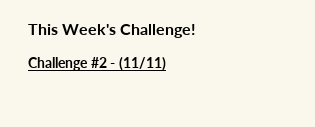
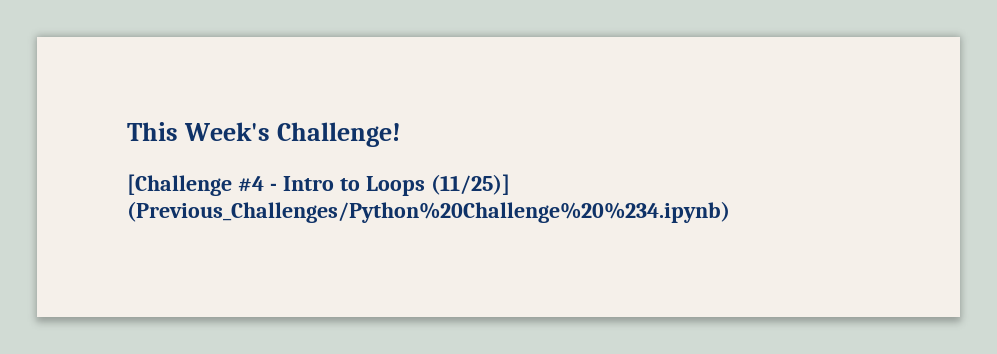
[28,57,166,71] Challenge #2 - (11/11) -> [127,174,510,196] [127,201,730,223] [Challenge #4 - Intro to Loops (11/25)] (Previous_Challenges/Python%20Challenge%20%234.ipynb)

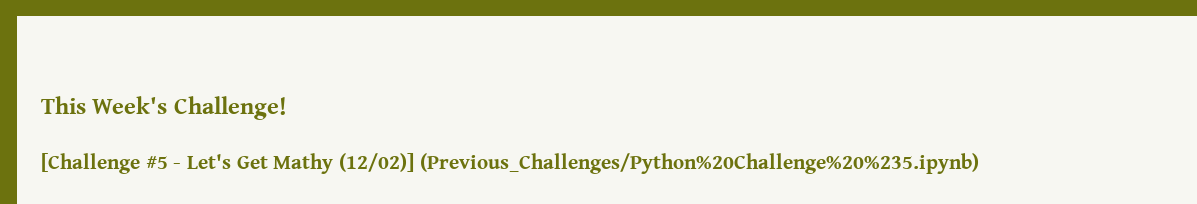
[237,174,510,196] [127,201,730,223] #4 - Intro to Loops (11/25)] (Previous_Challenges/Python%20Challenge%20%234.ipynb) -> [145,153,979,174] #5 - Let's Get Mathy (12/02)] (Previous_Challenges/Python%20Challenge%20%235.ipynb)

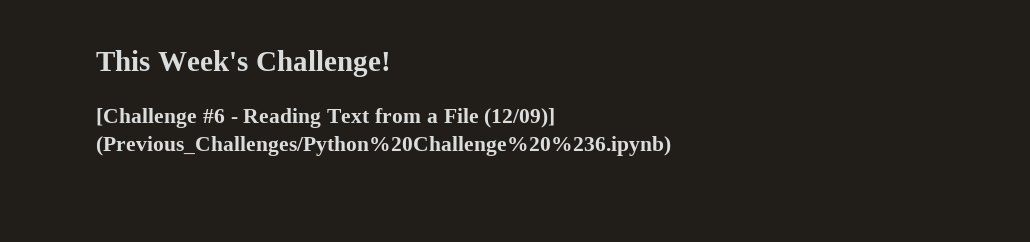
[145,153,979,174] #5 - Let's Get Mathy (12/02)] (Previous_Challenges/Python%20Challenge%20%235.ipynb) -> [202,108,556,128] [96,136,671,156] #6 - Reading Text from a File (12/09)] (Previous_Challenges/Python%20Challenge%20%236.ipynb)

